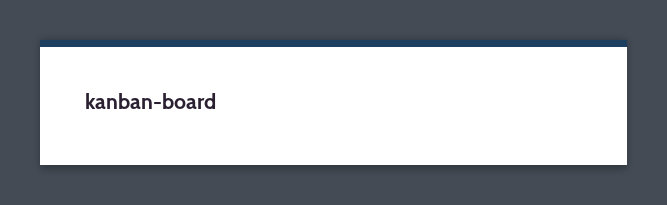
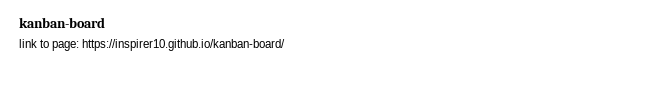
(216, 101) none -> [19,39,286,51] // link to page: https://inspirer10.github.io/kanban-board/

